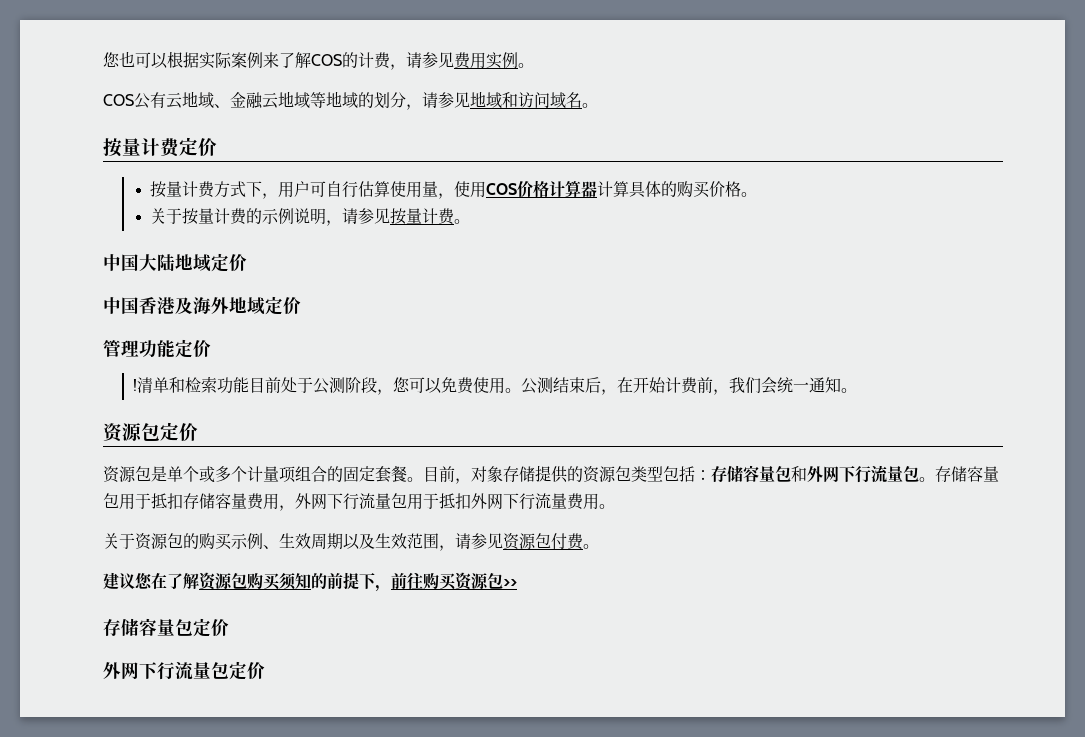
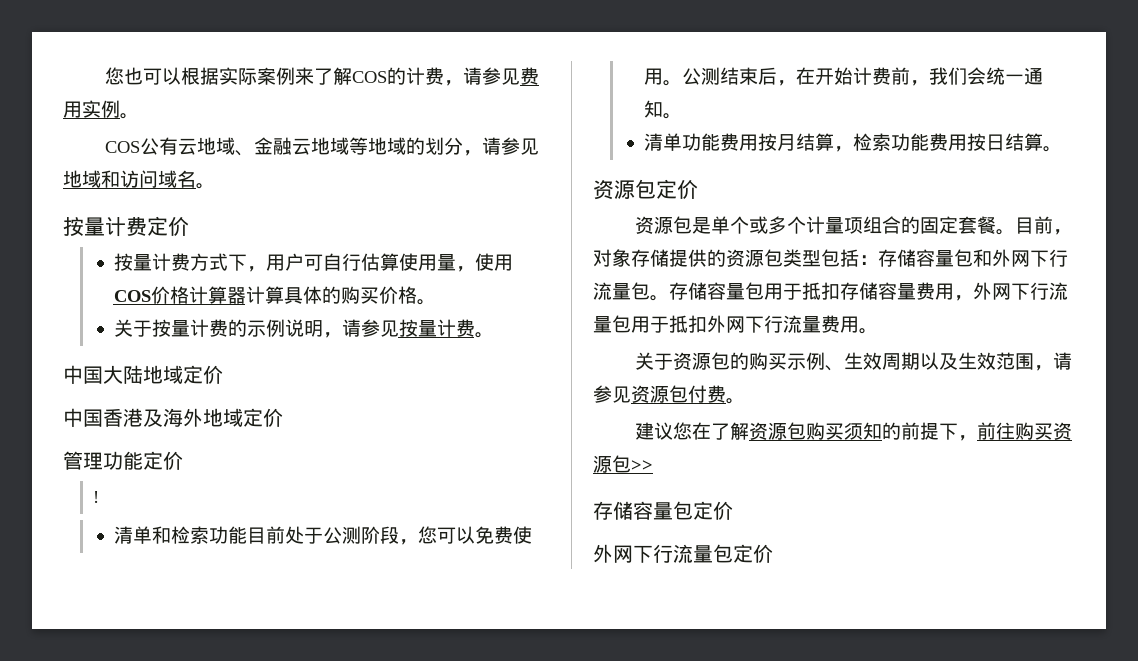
(137, 385) none -> (100, 497) //
(857, 390) none -> [643,133,1062,152] // 清单功能费用按月结算，检索功能费用按日结算。

